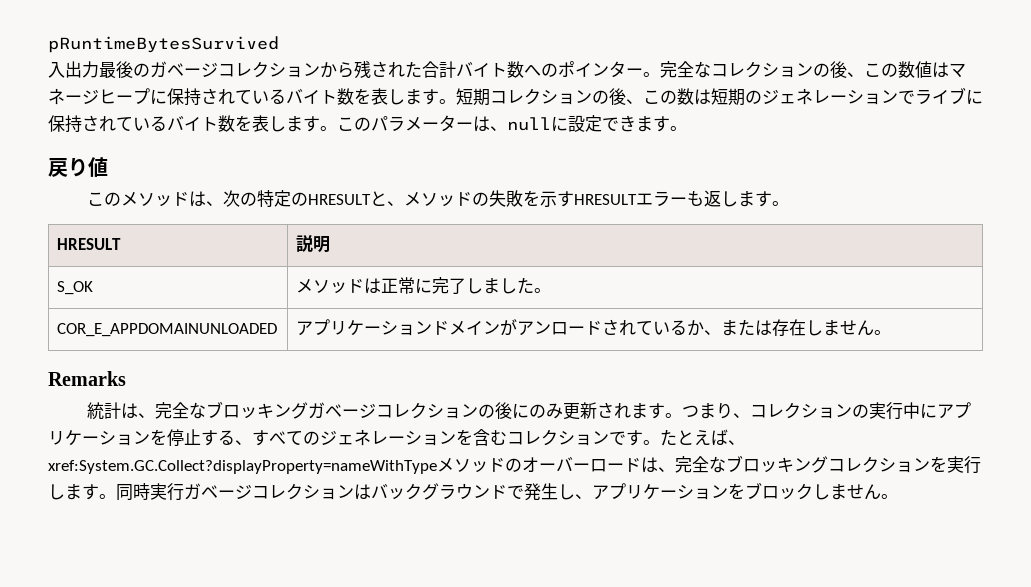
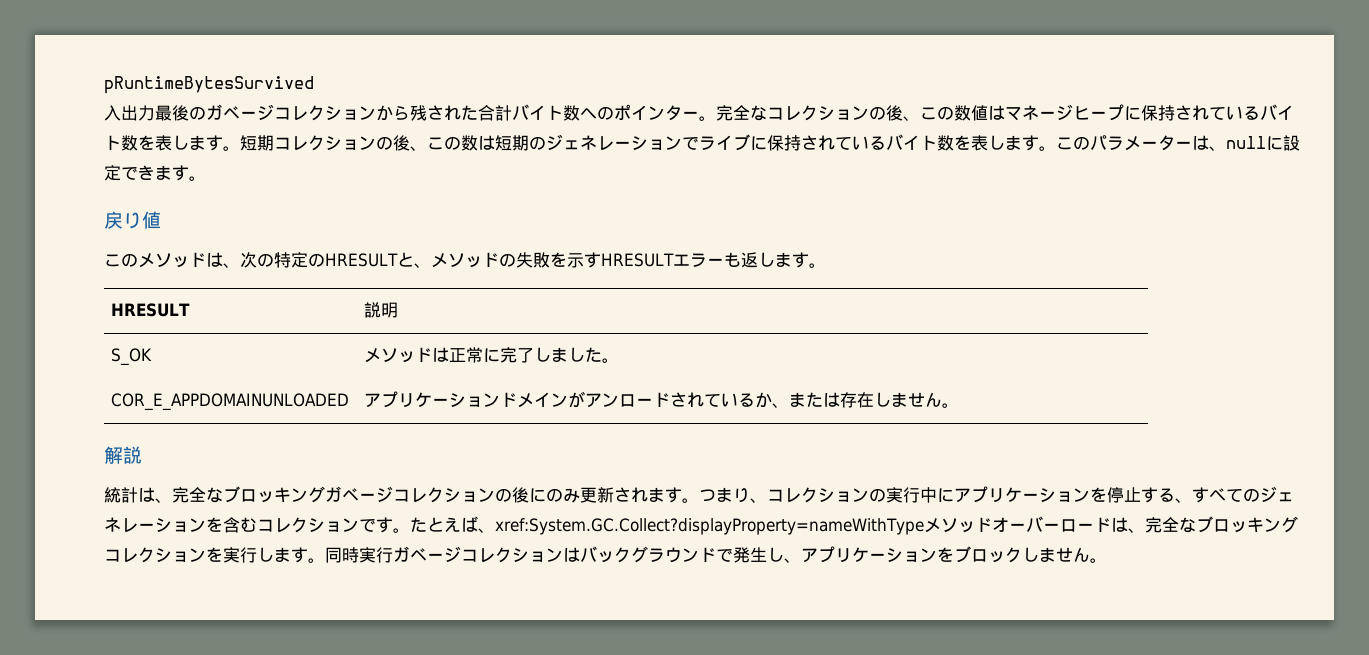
[48,371,126,386] Remarks -> [104,446,142,464] 解説
[505,458,522,472] の -> (992, 524) none

